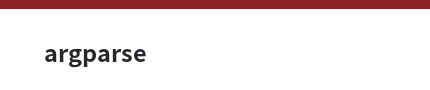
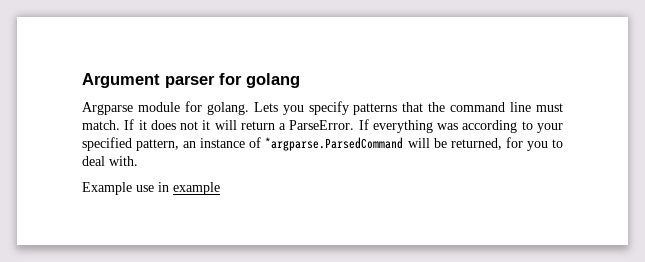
[44,49,147,68] argparse -> [82,73,300,88] [82,101,564,115] [82,119,563,133] [82,137,563,151] [82,156,138,166] [82,182,220,195] Argument parser for golang // Argparse module for golang. Lets you specify patterns that the command line must match. If it does not it will return a ParseError. If everything was according to your specified pattern, an instance of *argparse.ParsedCommand will be returned, for you to deal with. // Example use in example

